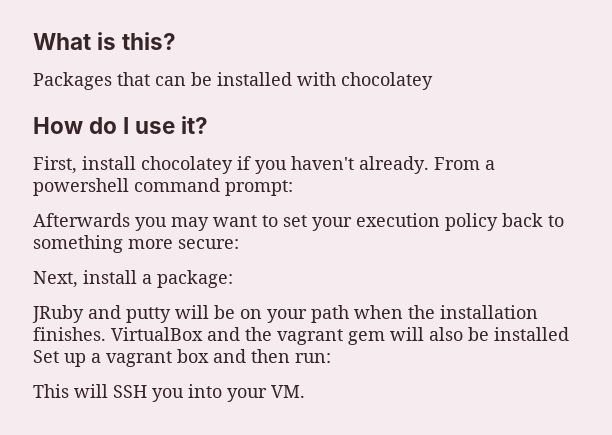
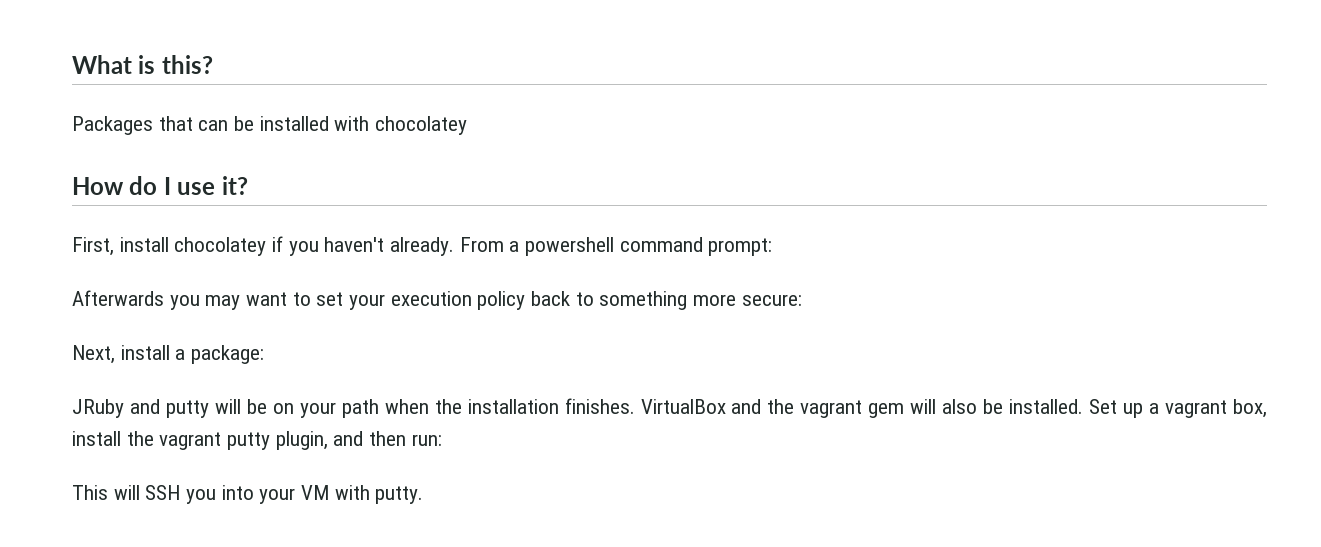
[494,327,569,341] installed -> [1009,399,1084,414] installed.
[177,349,209,363] box -> [1233,399,1268,418] [72,431,328,450] box, install the vagrant putty plugin,
[271,385,305,398] VM. -> [301,485,424,504] VM with putty.

